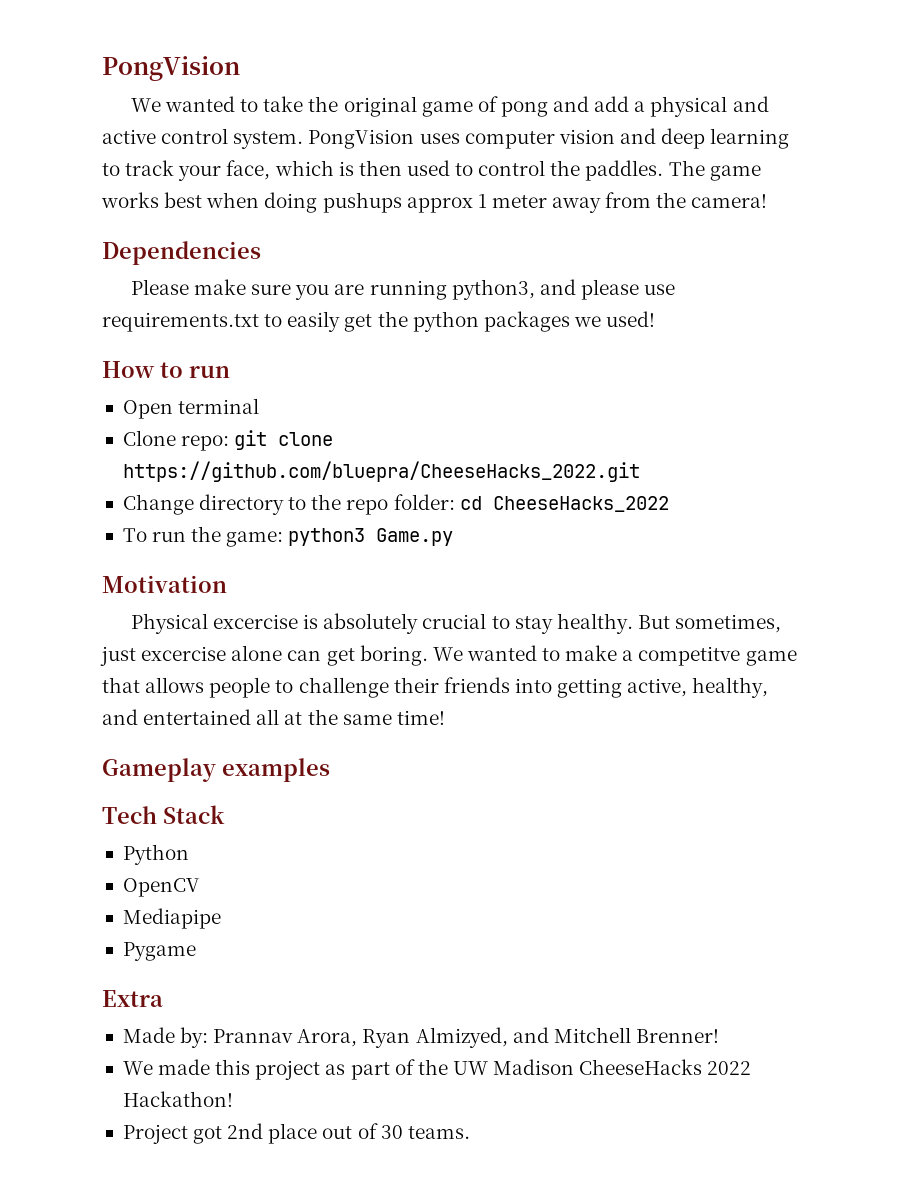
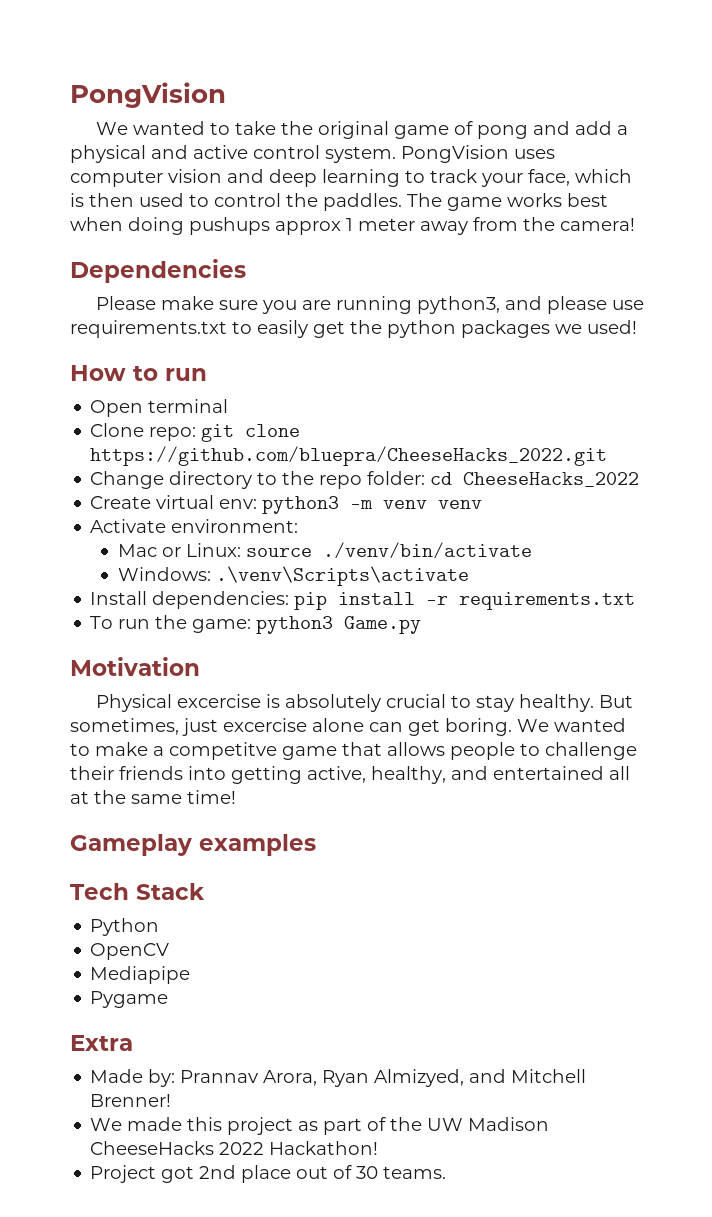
(669, 504) none -> [90,495,483,514] [90,519,299,533] [117,542,532,559] [117,566,469,586] [90,591,636,610] // Create virtual env: python3 -m venv venv // Activate environment: // Mac or Linux: source ./venv/bin/activate // Windows: .\venv\Scripts\activate // Install dependencies: pip install -r requirements.txt

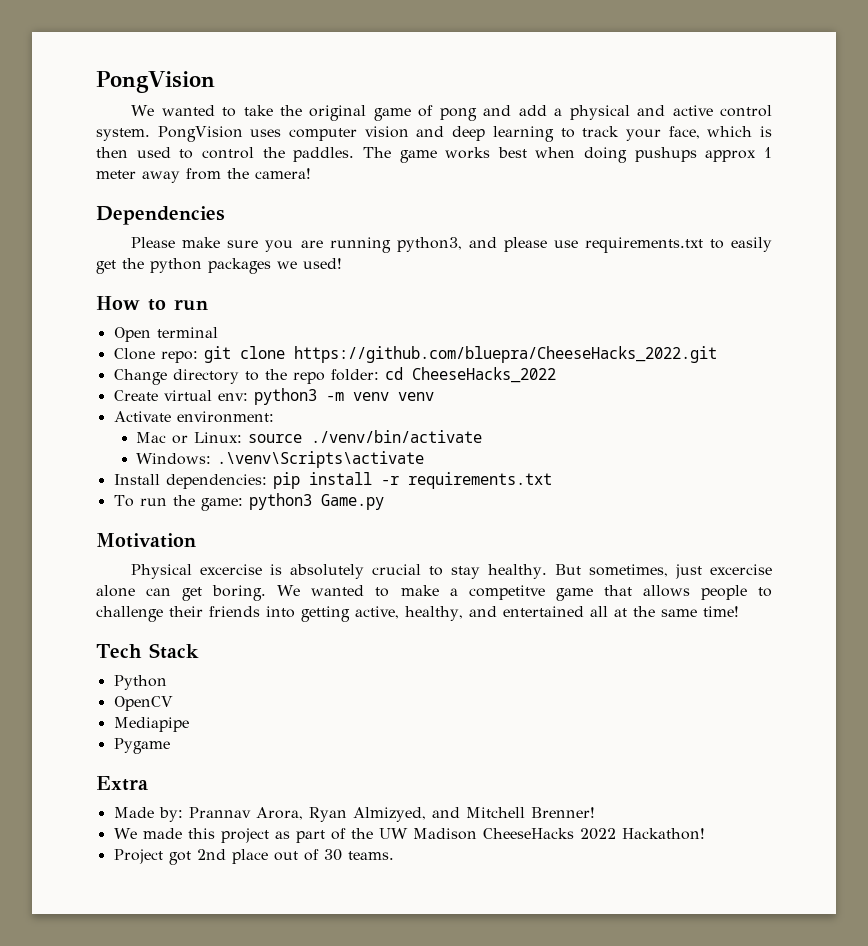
[70,834,316,856] // Gameplay examples -> (739, 611) none

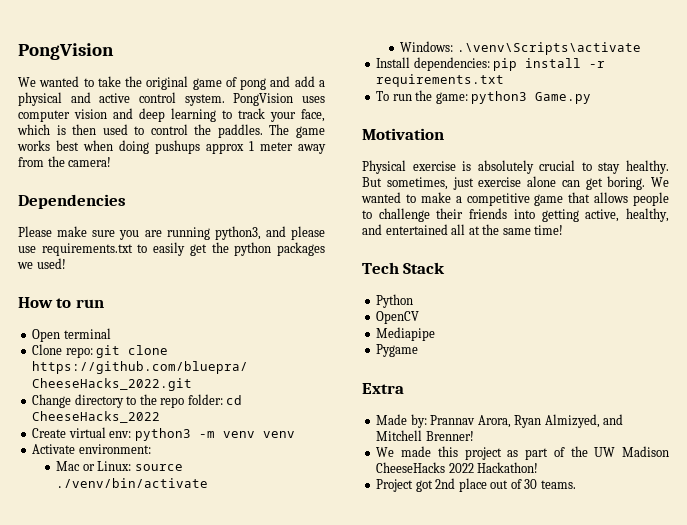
[200,564,263,575] excercise -> [412,161,456,171] exercise
[709,564,772,575] excercise -> [478,177,522,187] exercise
[468,585,545,600] competitve -> [466,193,530,206] competitive

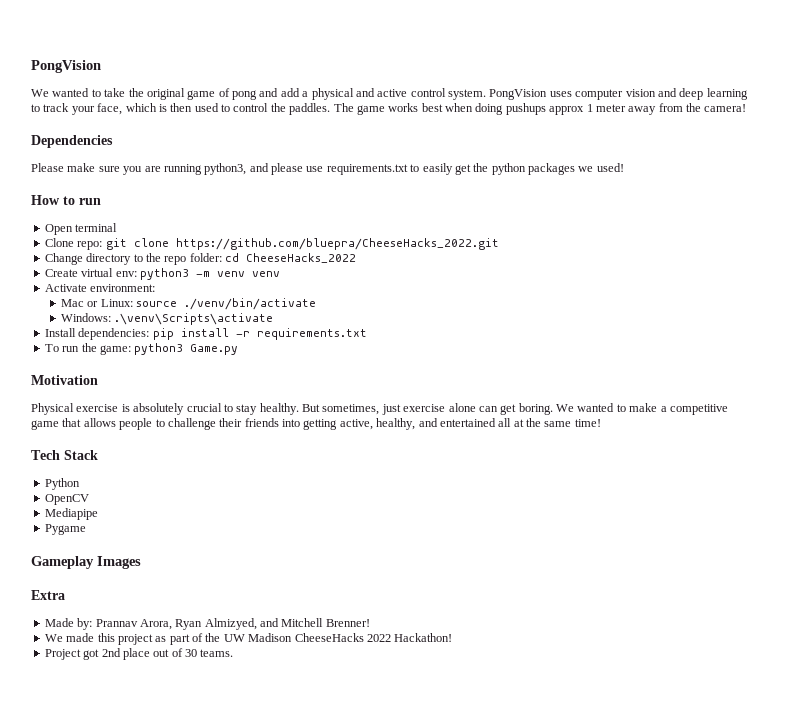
(419, 350) none -> [31,556,141,569] // Gameplay Images

